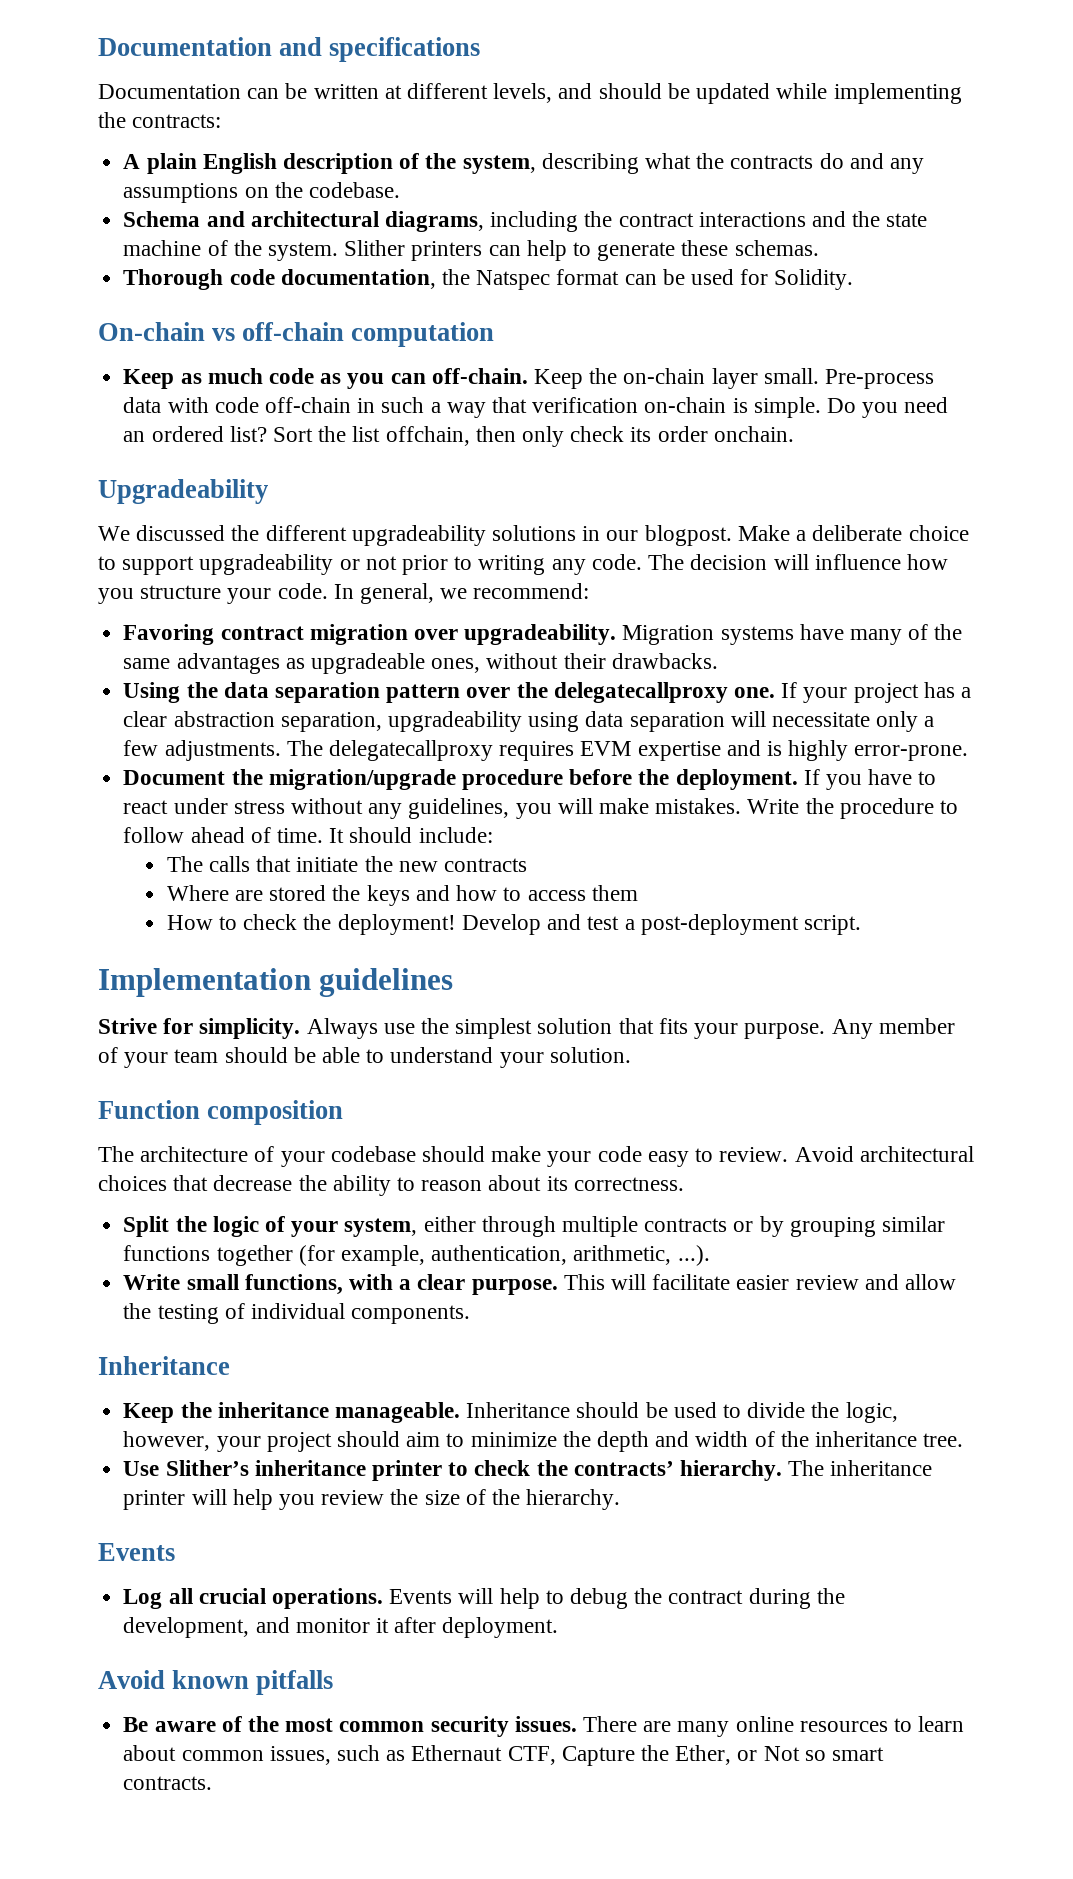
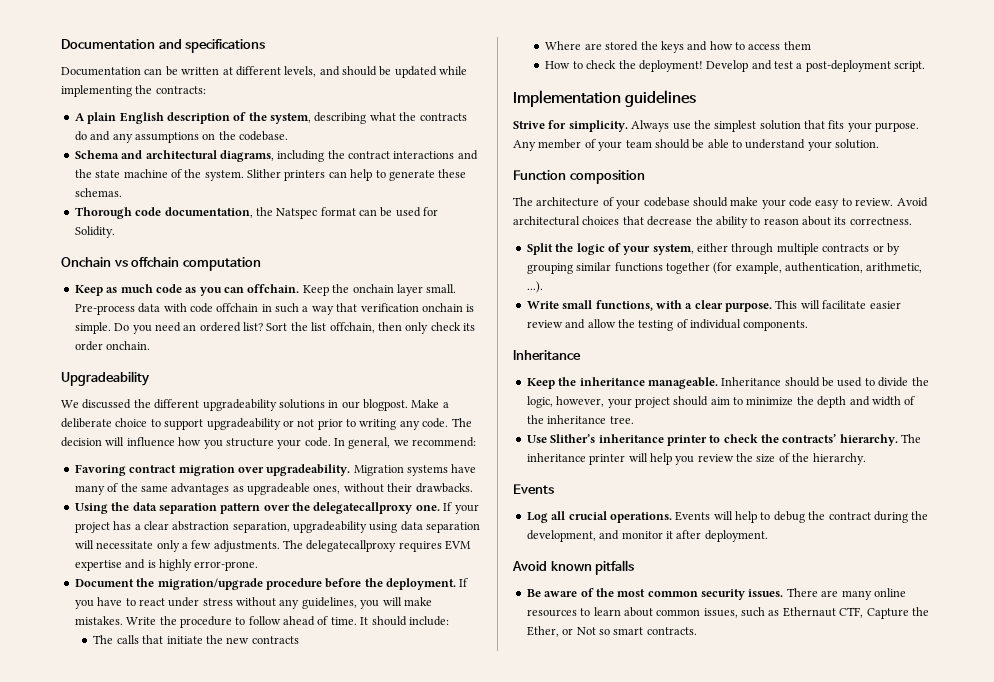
[98,322,345,341] On-chain vs off-chain -> [61,257,180,267] Onchain vs offchain
[431,368,706,389] off-chain. Keep the on-chain -> [247,284,394,296] offchain. Keep the onchain
[264,397,351,413] off-chain -> [216,303,259,312] offchain
[644,397,727,413] on-chain -> [421,303,463,312] onchain

